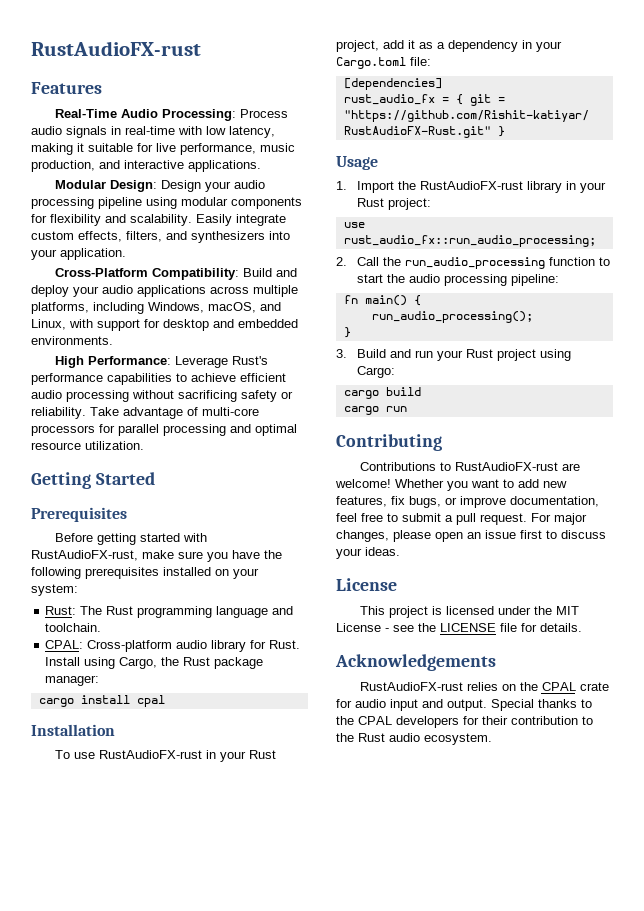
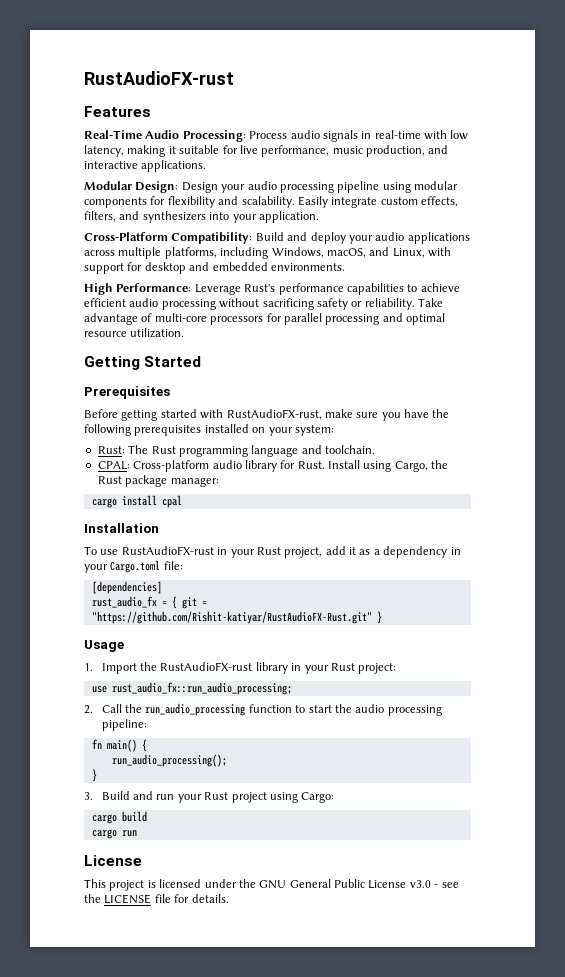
[336,434,442,451] [359,462,580,471] [335,479,567,491] [336,496,599,508] [336,513,587,525] [336,530,606,542] [336,547,400,559] // Contributing // Contributions to RustAudioFX-rust are welcome! Whether you want to add new features, fix bugs, or improve documentation, feel free to submit a pull request. For major changes, please open an issue first to discuss your ideas. -> (137, 833) none
[555,606,579,615] [336,623,381,632] MIT License -> [259,879,431,889] GNU General Public License v3.0
[335,654,496,671] [359,682,609,691] [336,699,592,711] [336,716,593,728] [336,733,492,745] // Acknowledgements // RustAudioFX-rust relies on the CPAL crate for audio input and output. Special thanks to the CPAL developers for their contribution to the Rust audio ecosystem. -> (229, 898) none

